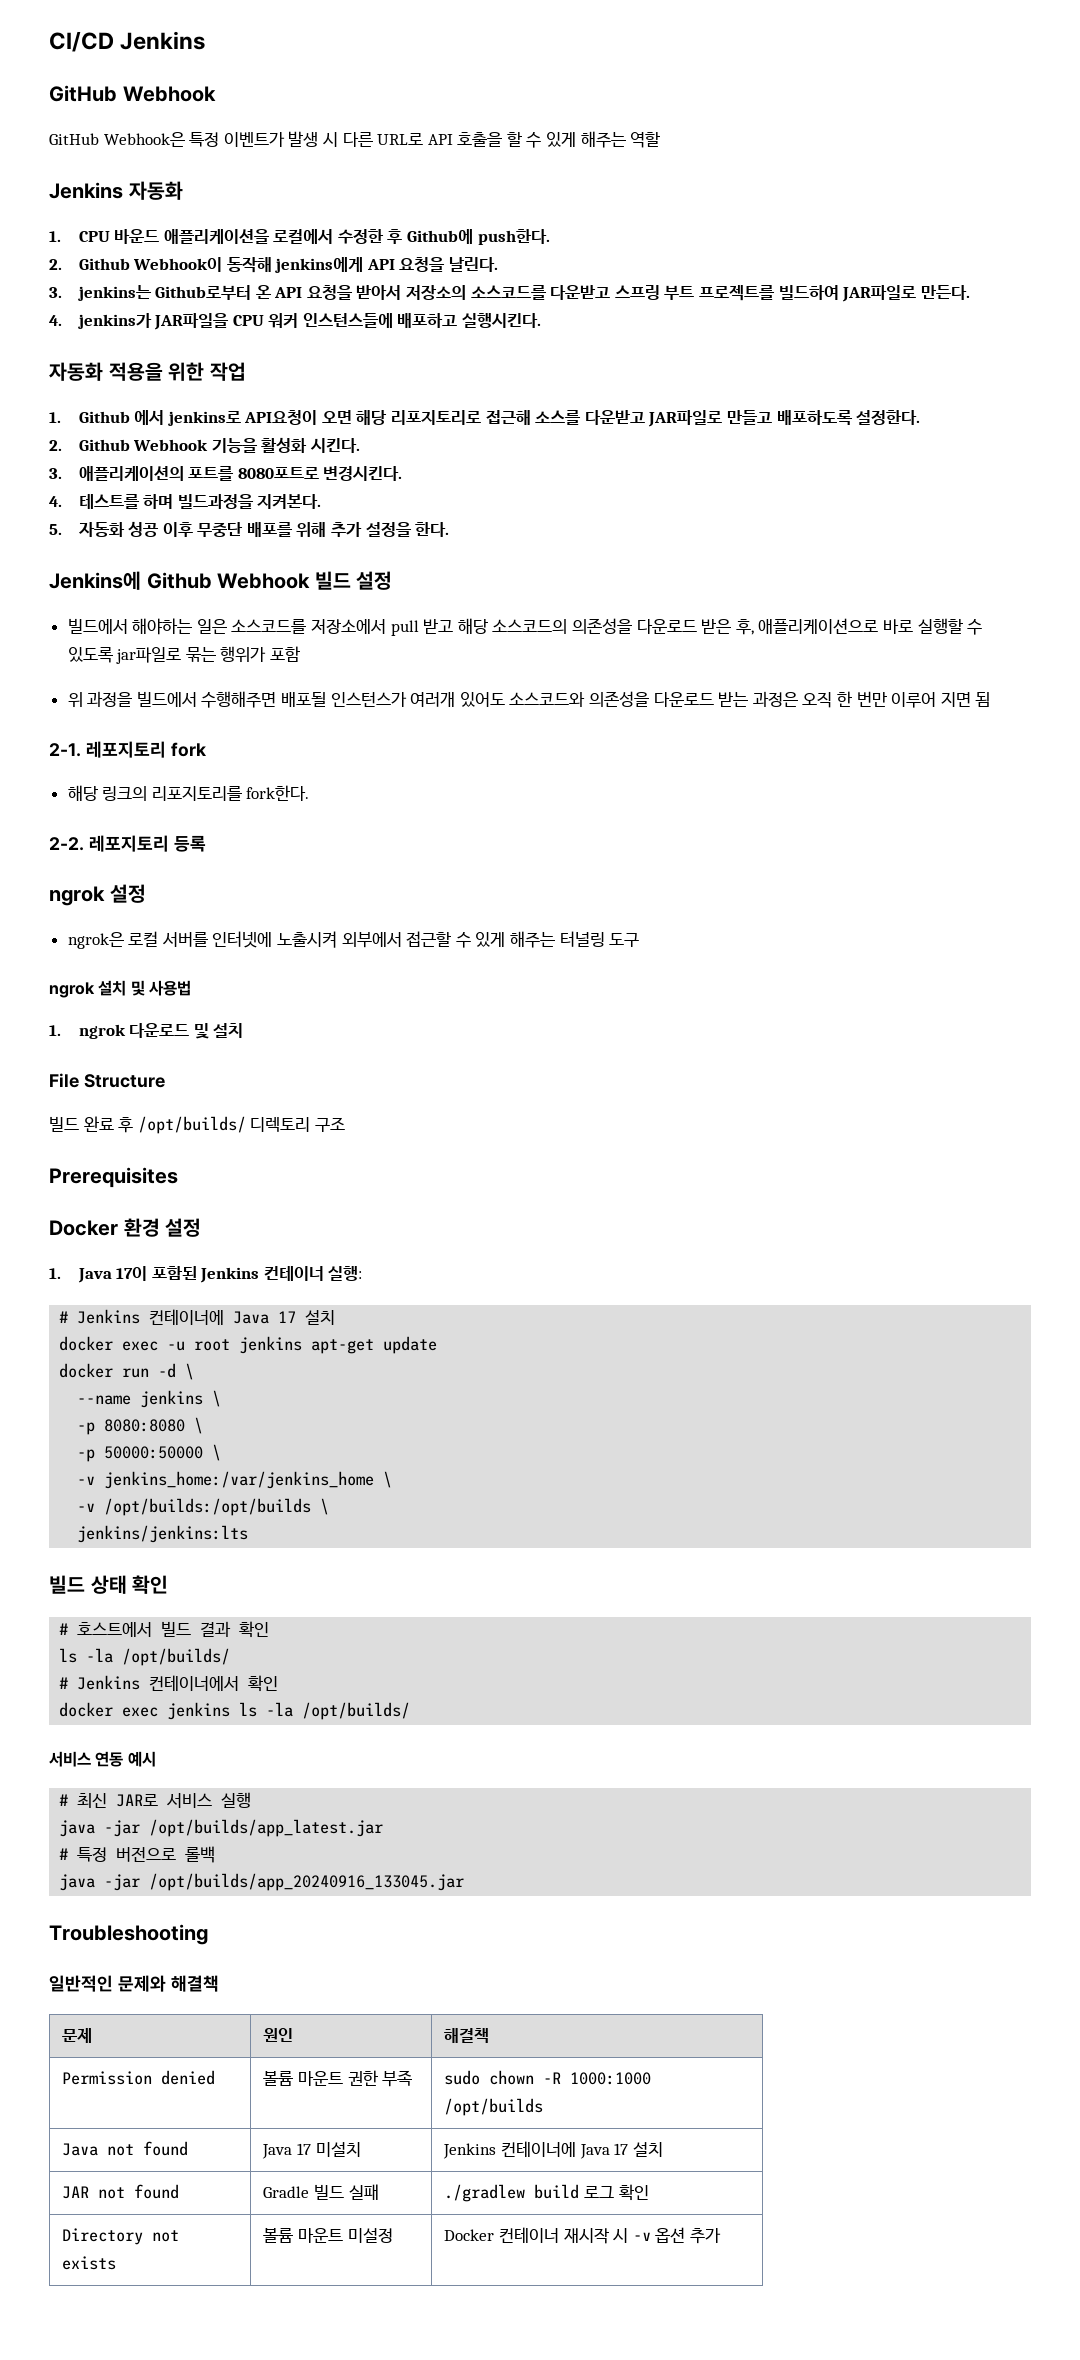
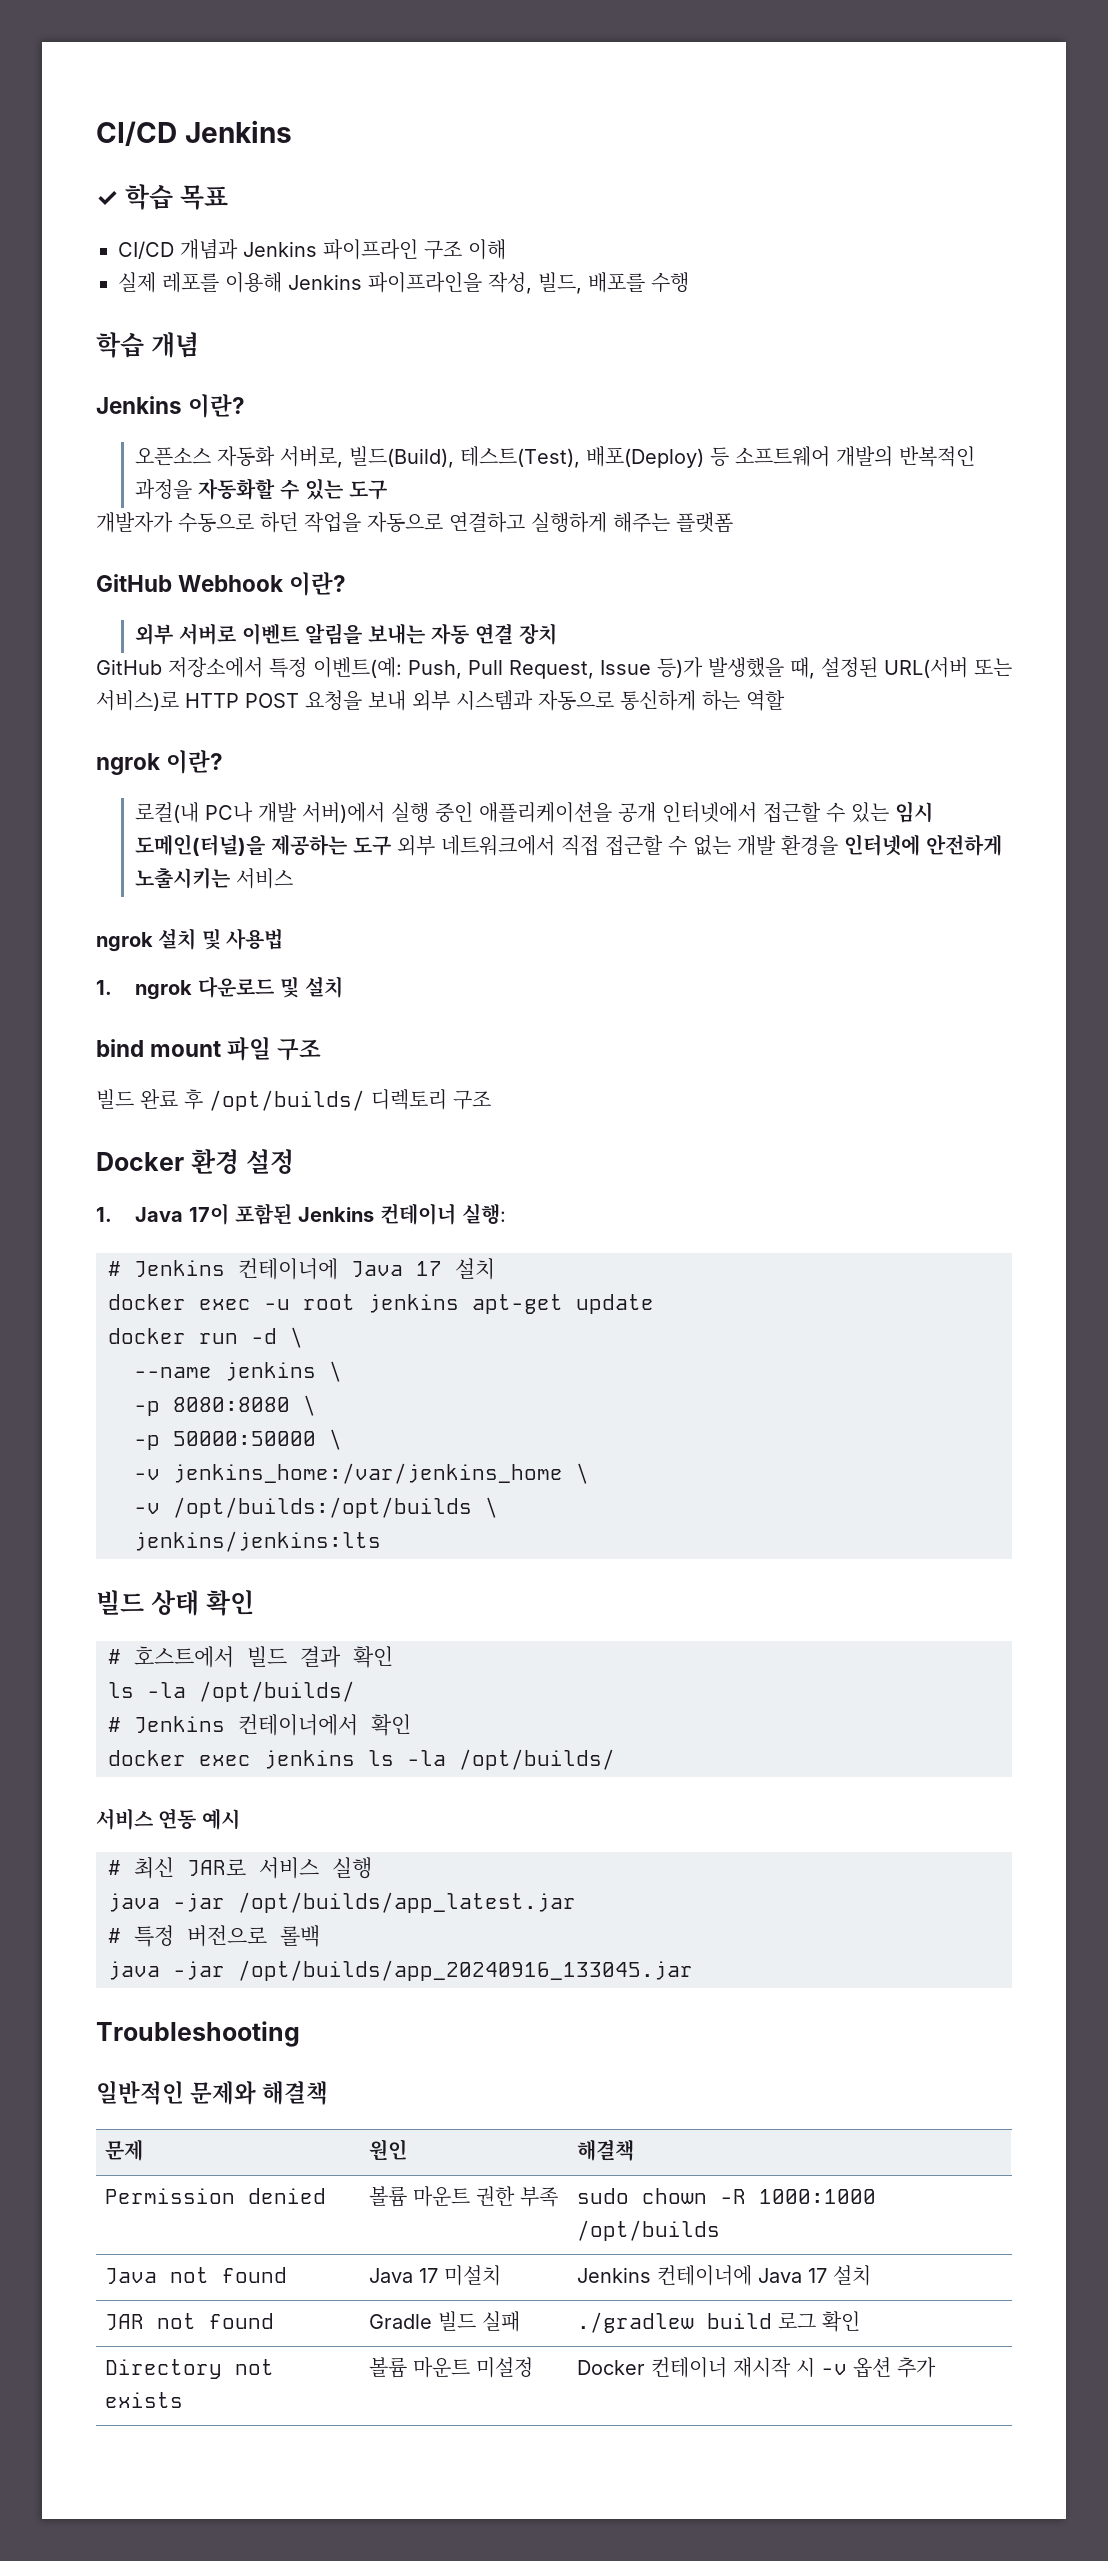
[49,85,216,102] [49,131,661,148] [49,181,183,200] [49,229,550,245] [49,257,499,273] [49,285,970,302] [49,313,542,330] [49,362,246,381] [49,410,921,427] [49,437,360,453] [49,466,403,481] [49,494,322,509] [49,521,450,537] [49,571,393,590] [67,618,983,636] [67,646,301,664] [67,691,991,708] [49,741,207,758] [67,785,310,801] [49,835,206,852] [49,884,146,906] [67,931,640,949] GitHub Webhook // GitHub Webhook은 특정 이벤트가 발생 시 다른 URL로 API 호출을 할 수 있게 해주는 역할 // Jenkins 자동화 // 1. CPU 바운드 애플리케이션을 로컬에서 수정한 후 Github에 push한다. // 2. Github Webhook이 동작해 jenkins에게 API 요청을 날린다. // 3. jenkins는 Github로부터 온 API 요청을 받아서 저장소의 소스코드를 다운받고 스프링 부트 프로젝트를 빌드하여 JAR파일로 만든다. // 4. jenkins가 JAR파일을 CPU 워커 인스턴스들에 배포하고 실행시킨다. // 자동화 적용을 위한 작업 // 1. Github 에서 jenkins로 API요청이 오면 해당 리포지토리로 접근해 소스를 다운받고 JAR파일로 만들고 배포하도록 설정한다. // 2. Github Webhook 기능을 활성화 시킨다. // 3. 애플리케이션의 포트를 8080포트로 변경시킨다. // 4. 테스트를 하며 빌드과정을 지켜본다. // 5. 자동화 성공 이후 무중단 배포를 위해 추가 설정을 한다. // Jenkins에 Github Webhook 빌드 설정 // 빌드에서 해야하는 일은 소스코드를 저장소에서 pull 받고 해당 소스코드의 의존성을 다운로드 받은 후, 애플리케이션으로 바로 실행할 수 있도록 jar파일로 묶는 행위가 포함 // 위 과정을 빌드에서 수행해주면 배포될 인스턴스가 여러개 있어도 소스코드와 의존성을 다운로드 받는 과정은 오직 한 번만 이루어 지면 됨 // 2-1. 레포지토리 fork // 해당 링크의 리포지토리를 fork한다. // 2-2. 레포지토리 등록 // ngrok 설정 // ngrok은 로컬 서버를 인터넷에 노출시켜 외부에서 접근할 수 있게 해주는 터널링 도구 -> [96,184,228,210] [118,239,506,260] [118,272,689,294] [96,332,199,358] [96,394,246,418] [134,446,975,468] [134,478,387,500] [96,512,733,533] [96,572,347,596] [134,623,557,645] [96,657,1012,679] [96,690,785,711] [96,750,224,775] [134,801,933,823] [134,834,1002,856] [134,867,293,889] ✓ 학습 목표 // CI/CD 개념과 Jenkins 파이프라인 구조 이해 // 실제 레포를 이용해 Jenkins 파이프라인을 작성, 빌드, 배포를 수행 // 학습 개념 // Jenkins 이란? // 오픈소스 자동화 서버로, 빌드(Build), 테스트(Test), 배포(Deploy) 등 소프트웨어 개발의 반복적인 과정을 자동화할 수 있는 도구 // 개발자가 수동으로 하던 작업을 자동으로 연결하고 실행하게 해주는 플랫폼 // GitHub Webhook 이란? // 외부 서버로 이벤트 알림을 보내는 자동 연결 장치 // GitHub 저장소에서 특정 이벤트(예: Push, Pull Request, Issue 등)가 발생했을 때, 설정된 URL(서버 또는 서비스)로 HTTP POST 요청을 보내 외부 시스템과 자동으로 통신하게 하는 역할 // ngrok 이란? // 로컬(내 PC나 개발 서버)에서 실행 중인 애플리케이션을 공개 인터넷에서 접근할 수 있는 임시 도메인(터널)을 제공하는 도구 외부 네트워크에서 직접 접근할 수 없는 개발 환경을 인터넷에 안전하게 노출시키는 서비스
[49,1073,165,1088] File Structure -> [96,1037,322,1061] bind mount 파일 구조
[49,1167,178,1188] // Prerequisites -> (491, 1100) none

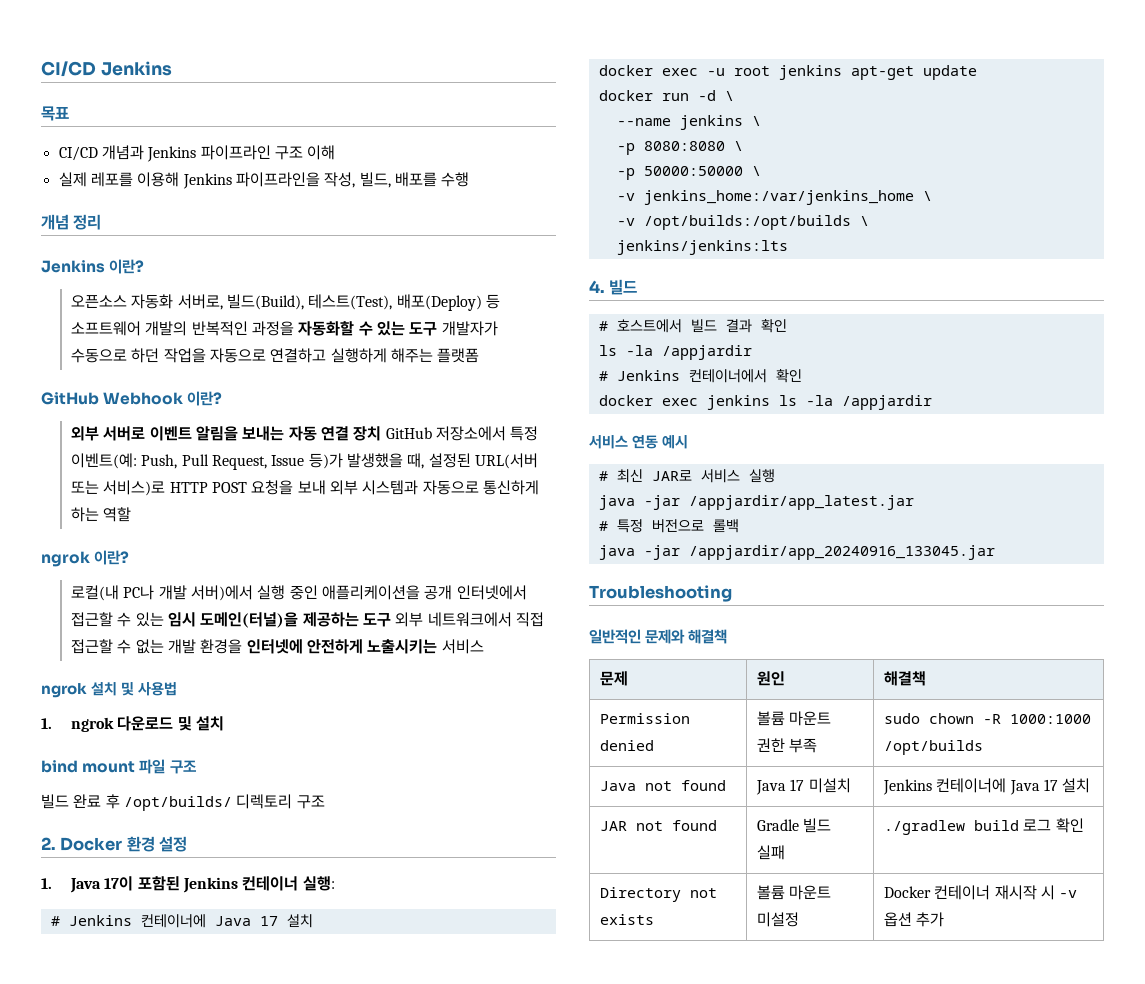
[96,184,173,210] ✓ 학습 -> (172, 68) none
[96,332,144,358] 학습 -> (470, 179) none
(199, 345) none -> [73,214,102,230] 정리
(387, 490) // -> (438, 329) none
(557, 634) // -> (382, 433) none
(491, 1100) none -> [41,837,56,850] 2.
[96,1590,254,1616] 빌드 상태 확인 -> [589,279,638,295] 4. 빌드
[199,1681,355,1702] /opt/builds/ -> [661,345,752,360] /appjardir
[459,1749,615,1770] /opt/builds/ -> [841,395,932,410] /appjardir
[238,1892,576,1913] /opt/builds/app_latest.jar -> [688,495,914,510] /appjardir/app_latest.jar
[238,1960,693,1981] /opt/builds/app_20240916_133045.jar -> [688,545,995,560] /appjardir/app_20240916_133045.jar

